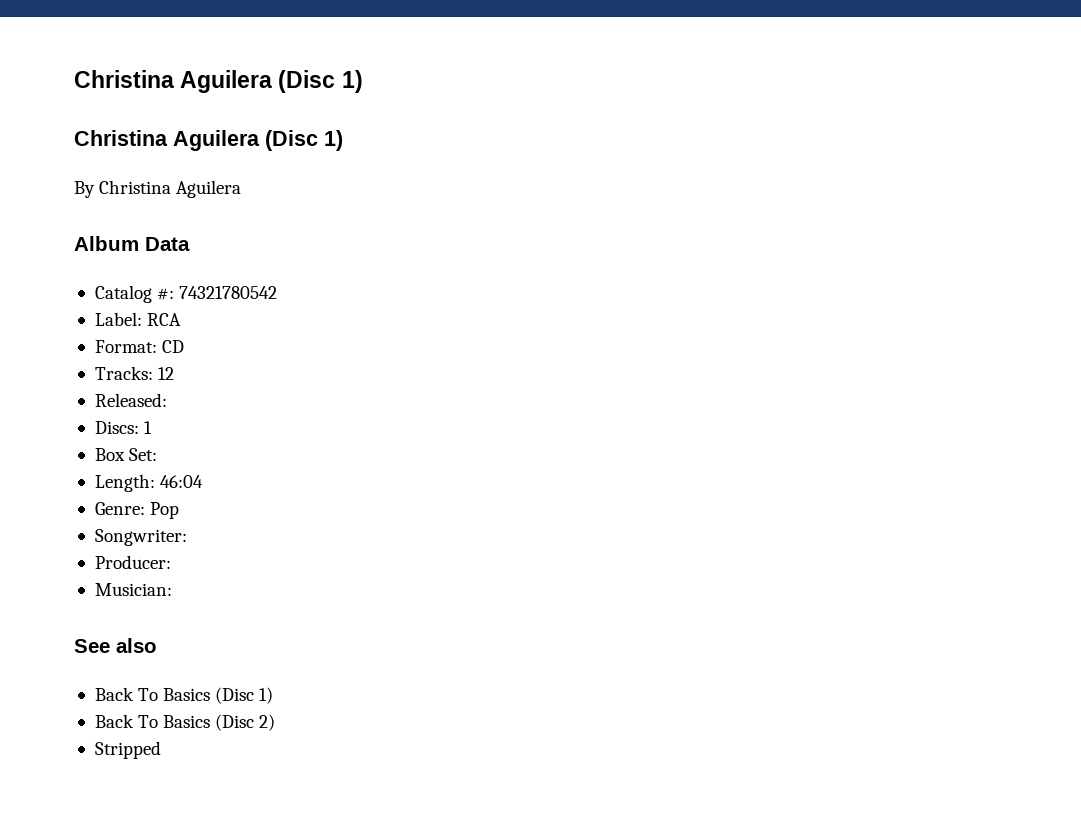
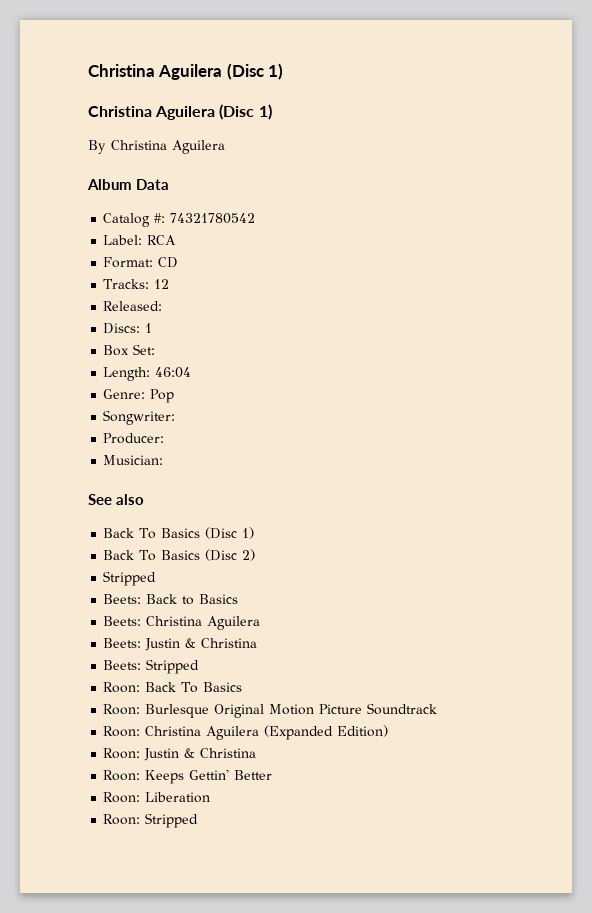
(161, 750) none -> [103,594,239,605] [103,616,261,630] [103,638,258,651] [103,659,200,674] [103,682,243,693] [103,703,438,718] [103,725,389,740] [103,748,257,761] [103,769,273,784] [103,792,211,803] [103,813,199,828] // Beets: Back to Basics // Beets: Christina Aguilera // Beets: Justin & Christina // Beets: Stripped // Roon: Back To Basics // Roon: Burlesque Original Motion Picture Soundtrack // Roon: Christina Aguilera (Expanded Edition) // Roon: Justin & Christina // Roon: Keeps Gettin' Better // Roon: Liberation // Roon: Stripped

